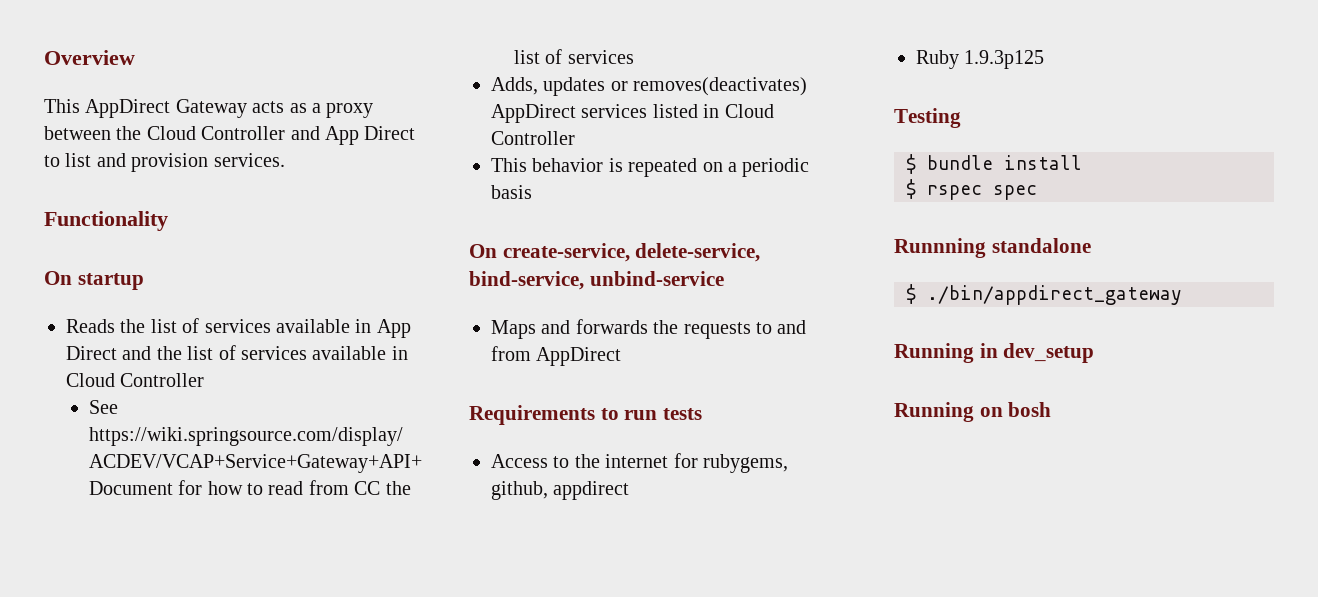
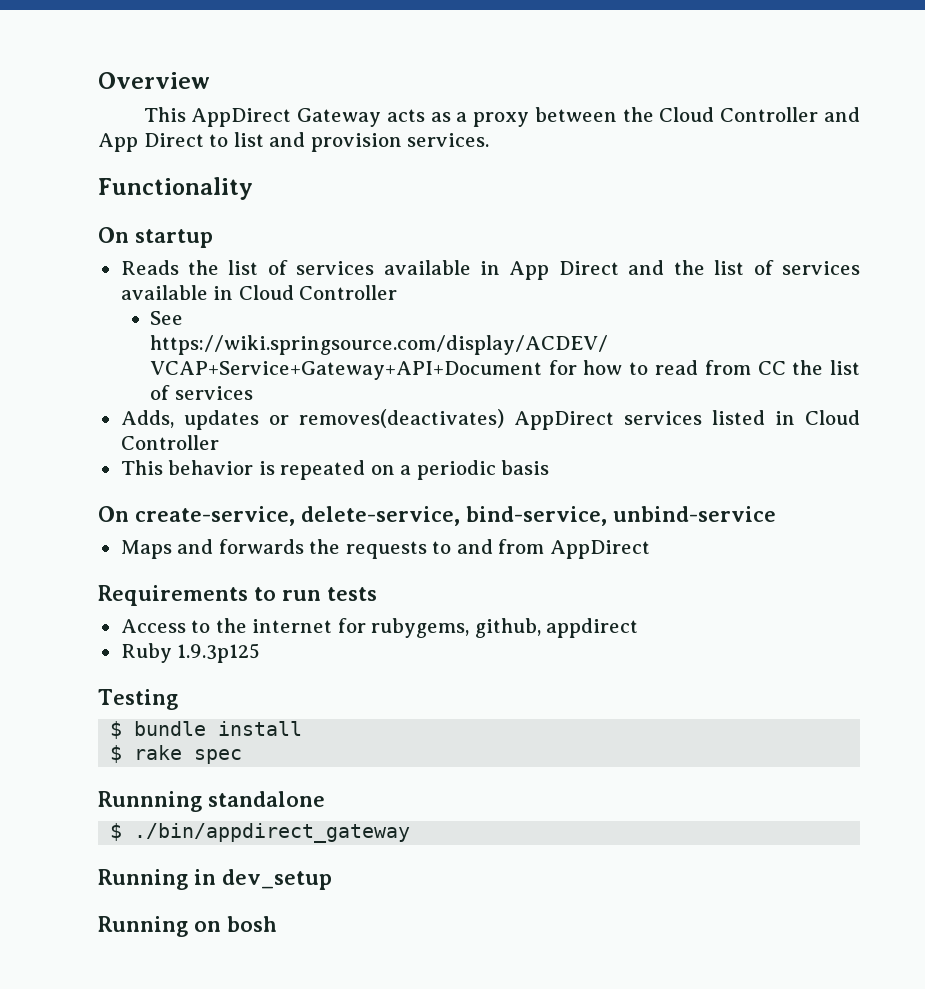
[927,185,982,200] rspec -> [134,745,183,760] rake

